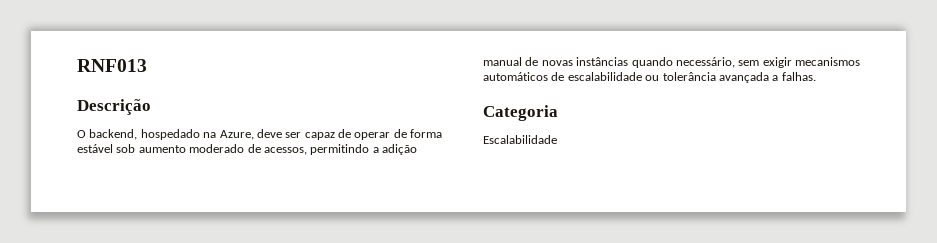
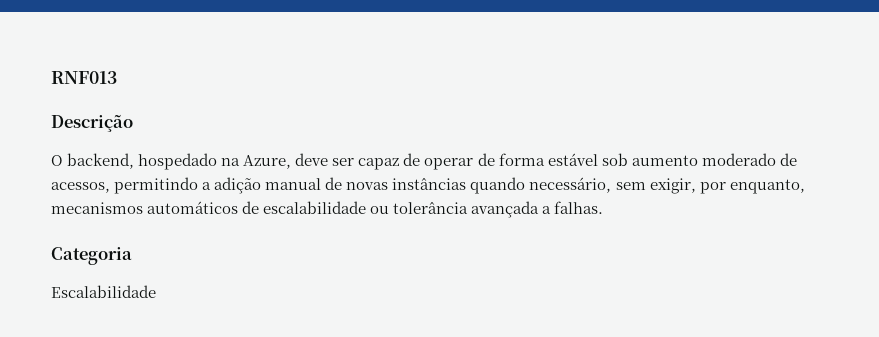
[762,57,792,68] exigir -> [649,178,805,194] exigir, por enquanto,

